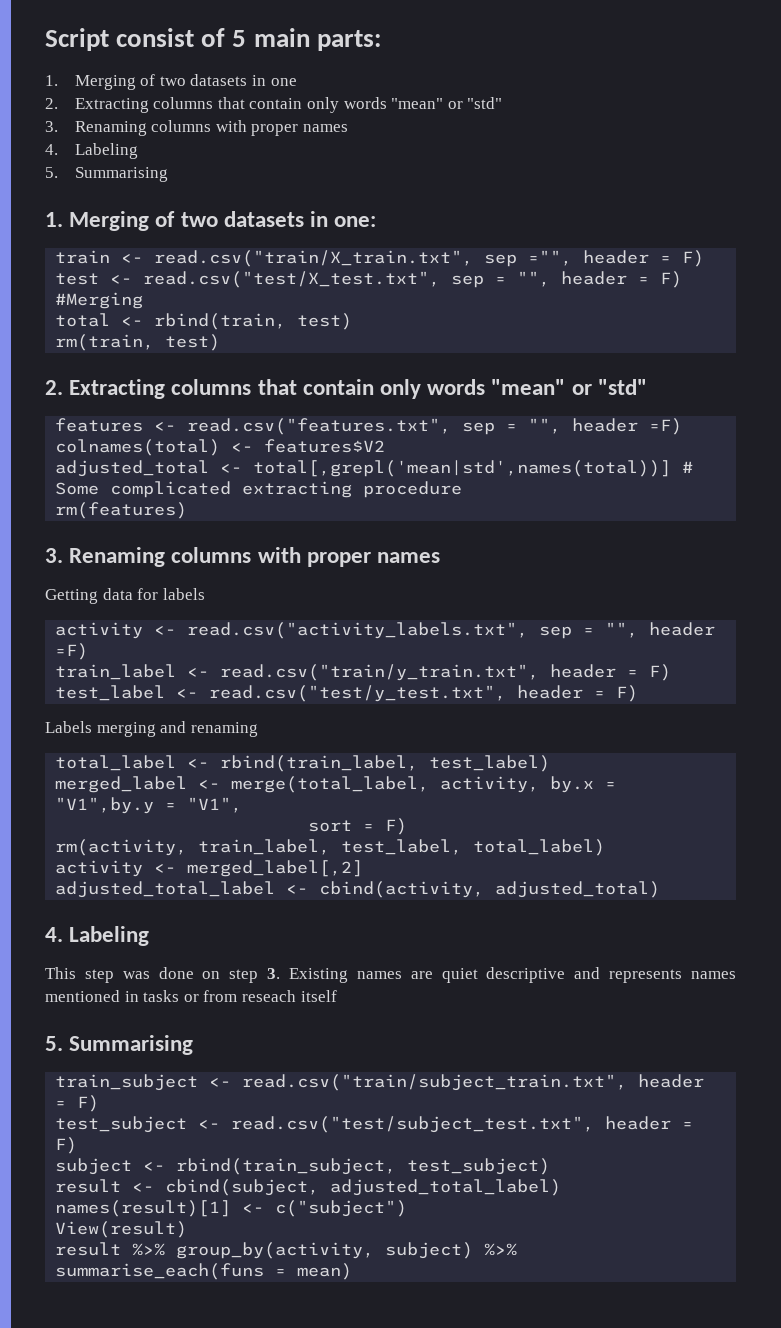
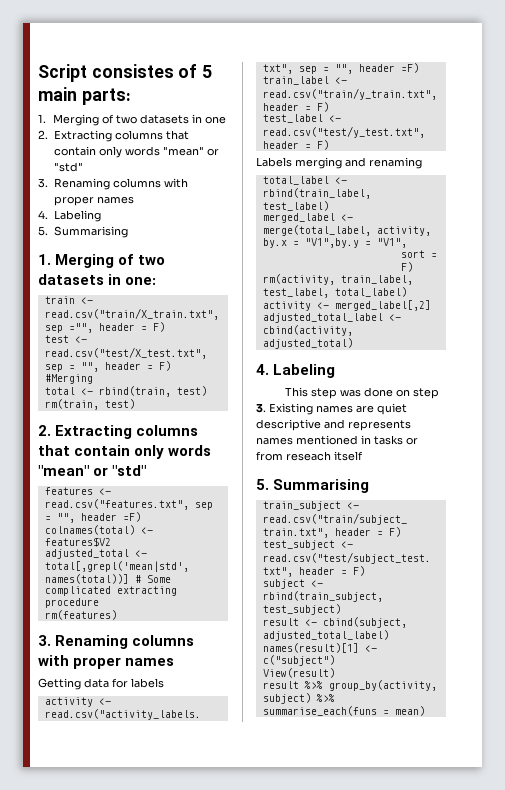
[116,28,195,47] consist -> [91,64,174,78] consistes

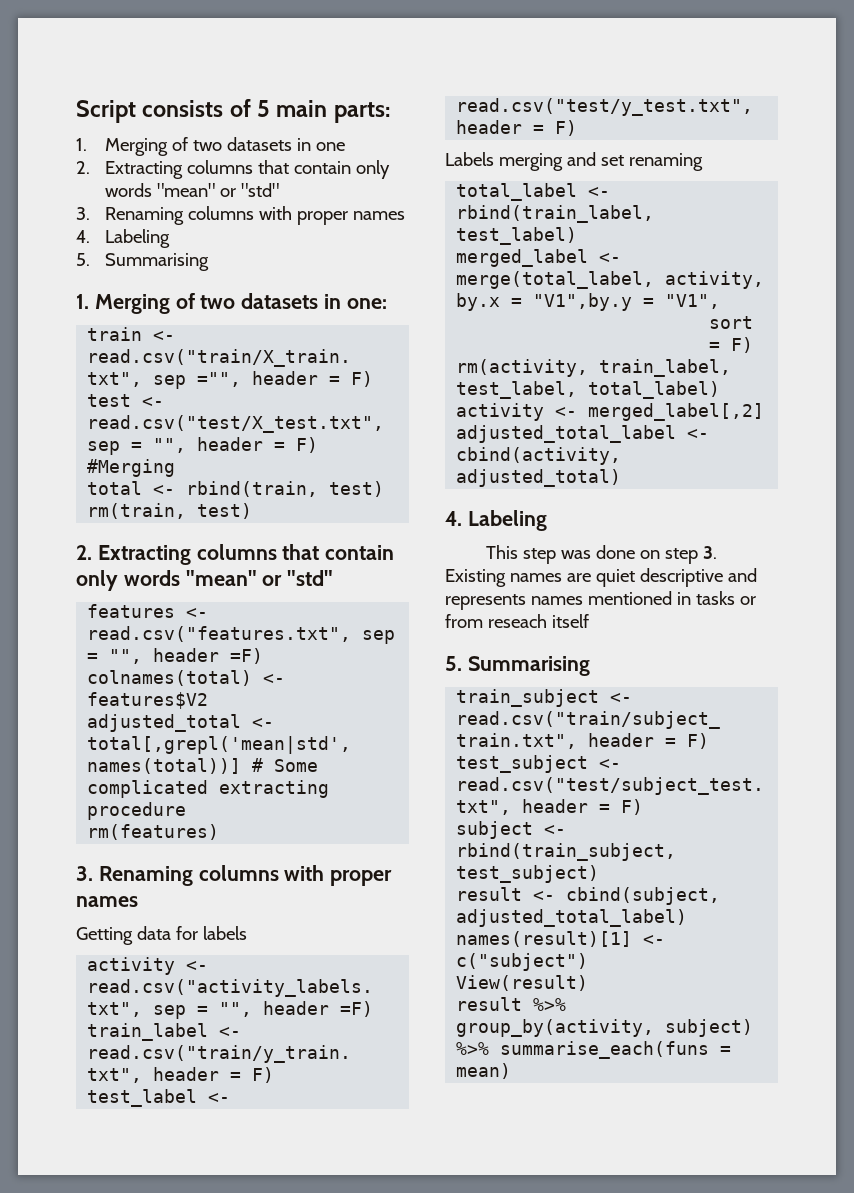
[91,64,174,78] consistes -> [142,100,224,117] consists
(366, 162) none -> [600,155,624,166] set

